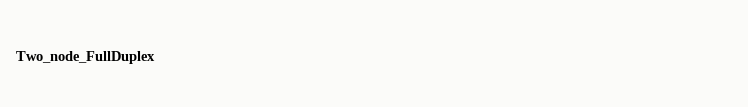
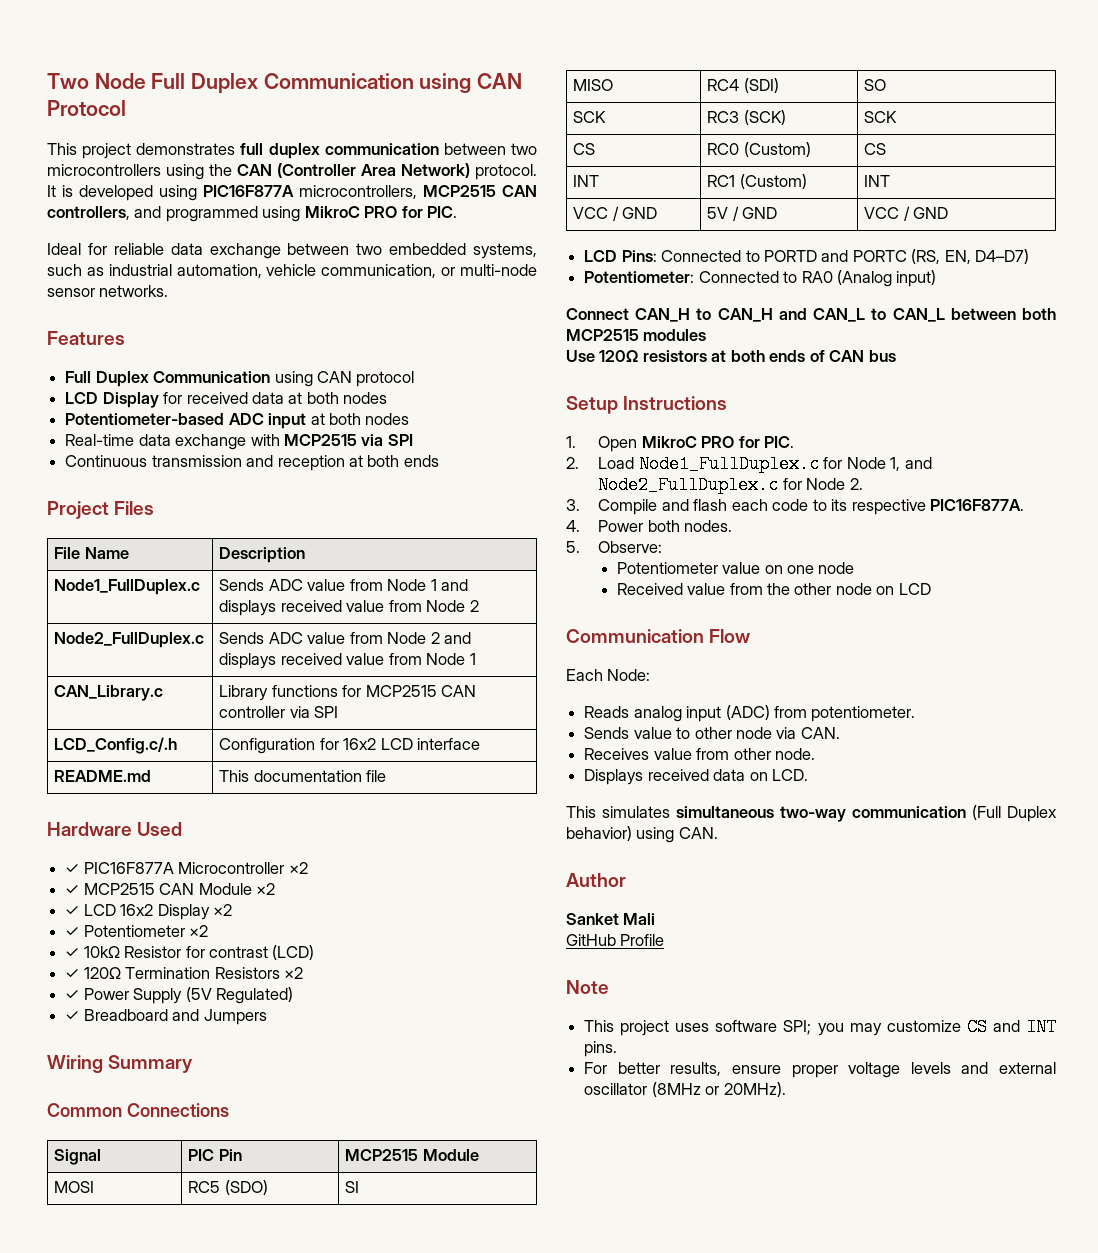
[16,51,155,64] Two_node_FullDuplex -> [47,73,523,94] [47,100,126,116] [47,143,537,159] [47,163,537,180] [47,185,537,201] [47,206,458,222] [47,243,537,259] [47,264,537,278] [47,285,169,297] [47,331,125,345] [65,371,415,387] [65,392,388,408] [65,413,410,429] [65,434,413,450] [65,455,439,471] [47,501,155,519] [54,547,129,559] [219,547,306,563] [54,579,201,595] [219,579,469,591] [219,600,479,616] [54,632,205,648] [219,632,472,644] [219,653,476,669] [54,685,164,701] [219,685,477,701] [219,706,339,718] [54,737,178,754] [219,738,481,754] [54,770,152,782] [219,770,387,782] [47,822,183,836] [65,862,308,874] [65,883,275,895] [65,904,232,920] [65,925,209,937] [65,945,315,960] [65,967,303,979] [65,987,293,1004] [65,1009,267,1025] [47,1055,194,1073] [47,1103,229,1117] [54,1149,102,1165] [188,1149,242,1161] [345,1149,479,1161] [54,1181,95,1193] [188,1180,268,1195] [345,1181,360,1193] [573,79,614,91] [707,78,779,93] [864,79,887,91] [573,111,607,123] [707,110,786,125] [864,111,898,123] [573,143,596,155] [707,142,811,157] [864,143,887,155] [573,175,600,187] [707,174,807,189] [864,175,891,187] [573,206,658,221] [707,206,778,221] [864,206,949,221] [584,249,1030,264] [584,270,937,287] [566,308,1056,322] [566,329,707,341] [566,350,896,362] [566,396,728,414] [566,436,795,452] [566,455,932,473] [598,476,863,494] [566,499,1025,515] [566,520,733,532] [566,541,663,553] [616,562,855,574] [616,583,931,595] [566,629,751,643] [566,669,651,681] [584,705,916,722] [584,727,840,739] [584,748,815,760] [584,769,808,785] [566,805,1057,822] [566,826,718,843] [566,873,626,887] [566,913,656,925] [566,934,665,946] [566,980,609,994] [584,1018,1056,1036] [584,1041,618,1057] [584,1062,1056,1078] [584,1082,786,1097] Two Node Full Duplex Communication using CAN Protocol // This project demonstrates full duplex communication between two microcontrollers using the CAN (Controller Area Network) protocol. It is developed using PIC16F877A microcontrollers, MCP2515 CAN controllers, and programmed using MikroC PRO for PIC. // Ideal for reliable data exchange between two embedded systems, such as industrial automation, vehicle communication, or multi-node sensor networks. // Features // Full Duplex Communication using CAN protocol // LCD Display for received data at both nodes // Potentiometer-based ADC input at both nodes // Real-time data exchange with MCP2515 via SPI // Continuous transmission and reception at both ends // Project Files // File Name | Description // Node1_FullDuplex.c | Sends ADC value from Node 1 and displays received value from Node 2 // Node2_FullDuplex.c | Sends ADC value from Node 2 and displays received value from Node 1 // CAN_Library.c | Library functions for MCP2515 CAN controller via SPI // LCD_Config.c/.h | Configuration for 16x2 LCD interface // README.md | This documentation file // Hardware Used // ✓ PIC16F877A Microcontroller ×2 // ✓ MCP2515 CAN Module ×2 // ✓ LCD 16x2 Display ×2 // ✓ Potentiometer ×2 // ✓ 10kΩ Resistor for contrast (LCD) // ✓ 120Ω Termination Resistors ×2 // ✓ Power Supply (5V Regulated) // ✓ Breadboard and Jumpers // Wiring Summary // Common Connections // Signal | PIC Pin | MCP2515 Module // MOSI | RC5 (SDO) | SI // MISO | RC4 (SDI) | SO // SCK | RC3 (SCK) | SCK // CS | RC0 (Custom) | CS // INT | RC1 (Custom) | INT // VCC / GND | 5V / GND | VCC / GND // LCD Pins: Connected to PORTD and PORTC (RS, EN, D4–D7) // Potentiometer: Connected to RA0 (Analog input) // Connect CAN_H to CAN_H and CAN_L to CAN_L between both MCP2515 modules // Use 120Ω resistors at both ends of CAN bus // Setup Instructions // 1. Open MikroC PRO for PIC. // 2. Load Node1_FullDuplex.c for Node 1, and Node2_FullDuplex.c for Node 2. // 3. Compile and flash each code to its respective PIC16F877A. // 4. Power both nodes. // 5. Observe: // Potentiometer value on one node // Received value from the other node on LCD // Communication Flow // Each Node: // Reads analog input (ADC) from potentiometer. // Sends value to other node via CAN. // Receives value from other node. // Displays received data on LCD. // This simulates simultaneous two-way communication (Full Duplex behavior) using CAN. // Author // Sanket Mali // GitHub Profile // Note // This project uses software SPI; you may customize CS and INT pins. // For better results, ensure proper voltage levels and external oscillator (8MHz or 20MHz).

